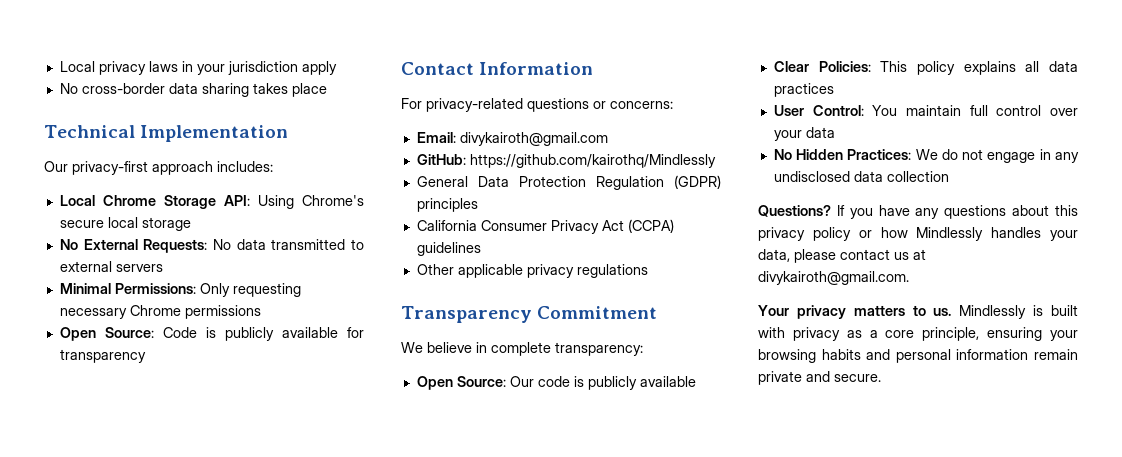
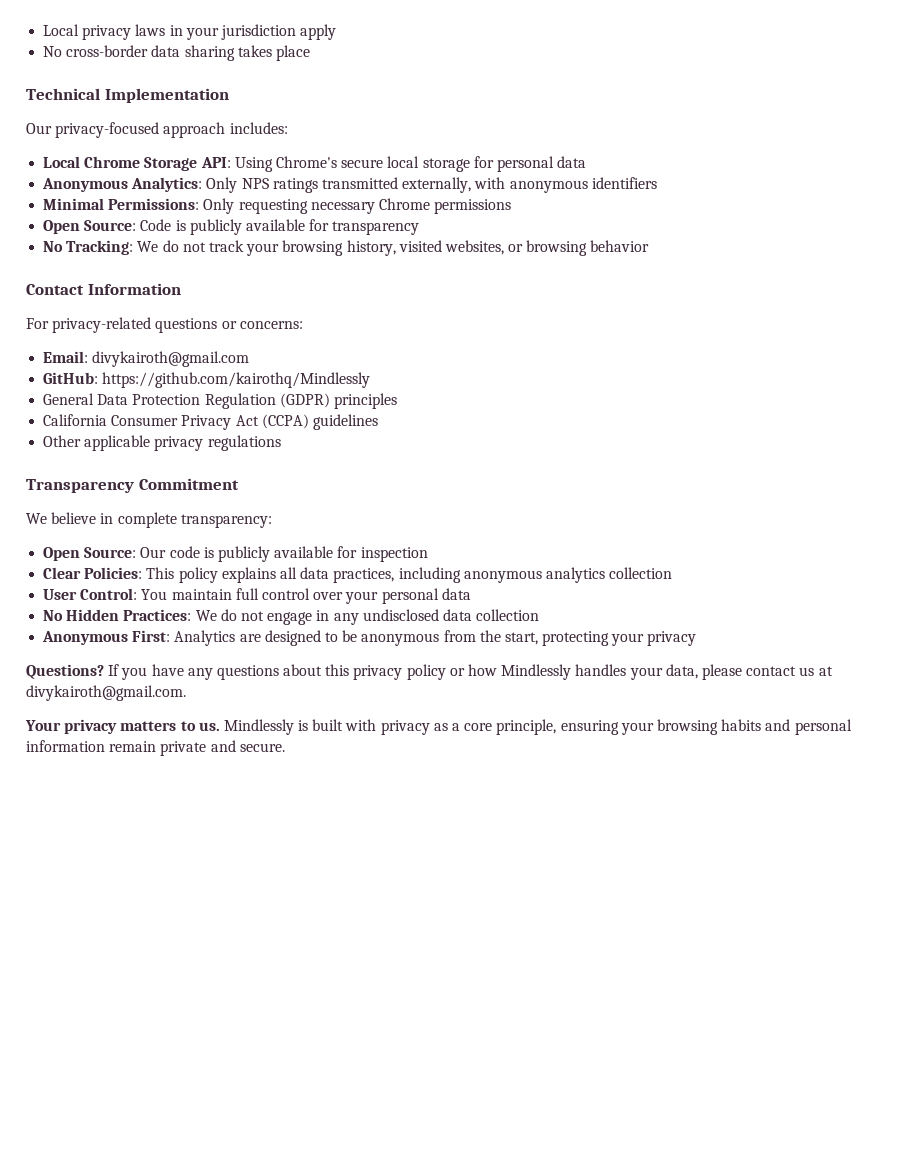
[72,161,148,175] privacy-first -> [55,122,160,138] privacy-focused
[59,239,365,253] [59,261,163,272] // No External Requests: No data transmitted to external servers -> [473,156,587,172] [42,177,657,193] for personal data // Anonymous Analytics: Only NPS ratings transmitted externally, with anonymous identifiers
(146, 356) none -> [43,240,650,256] // No Tracking: We do not track your browsing history, visited websites, or browsing behavior
(696, 381) none -> [337,546,428,562] for inspection
[773,83,834,97] practices -> [333,567,673,583] practices, including anonymous analytics collection
(802, 135) none -> [381,588,439,604] personal
(949, 176) none -> [42,630,697,646] // Anonymous First: Analytics are designed to be anonymous from the start, protecting your privacy

